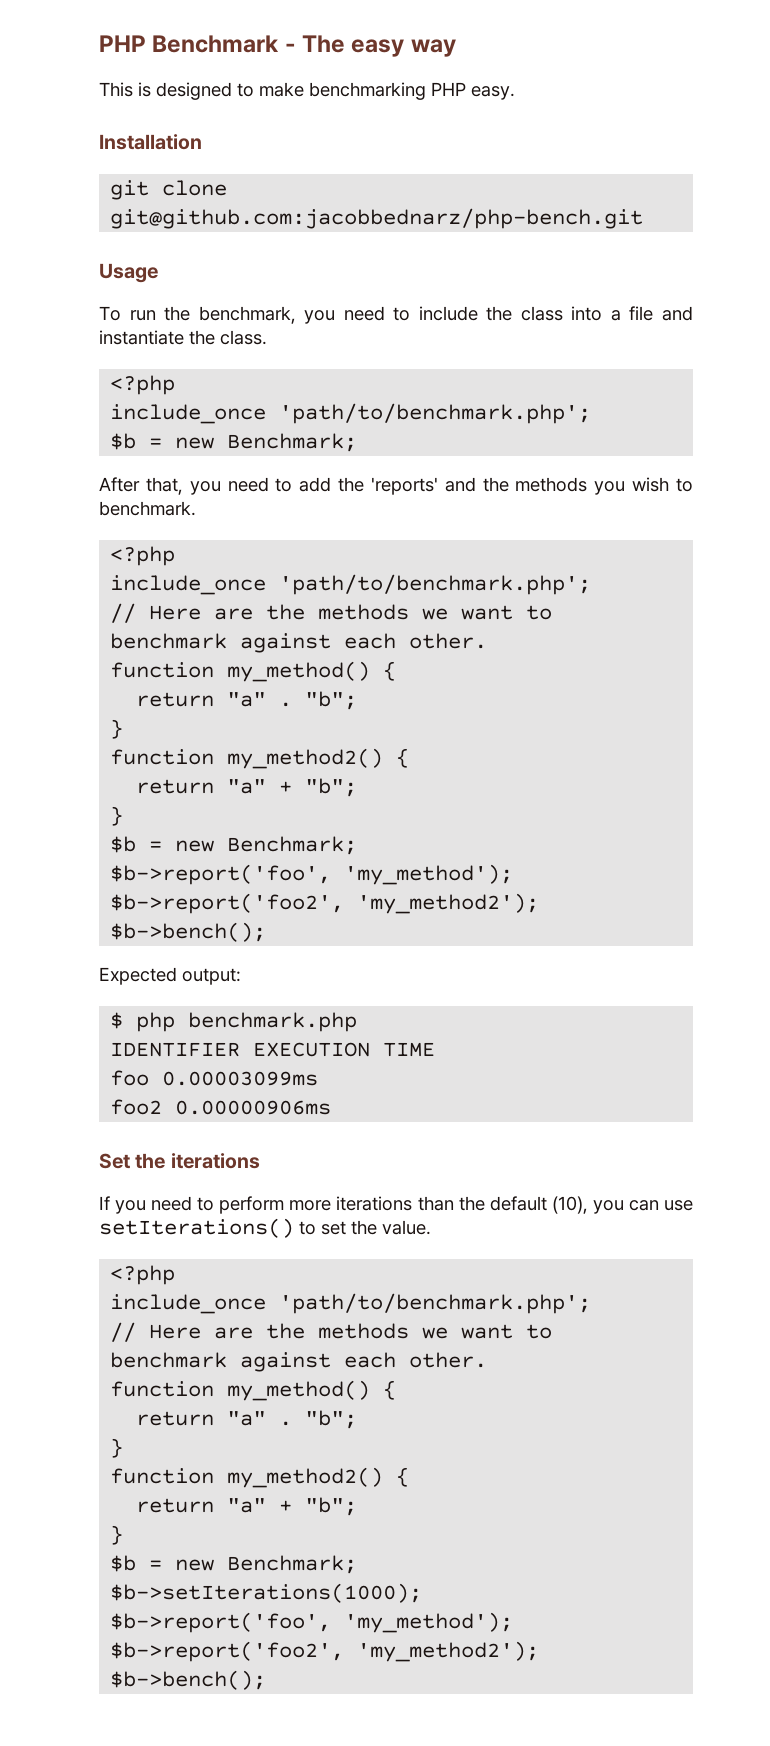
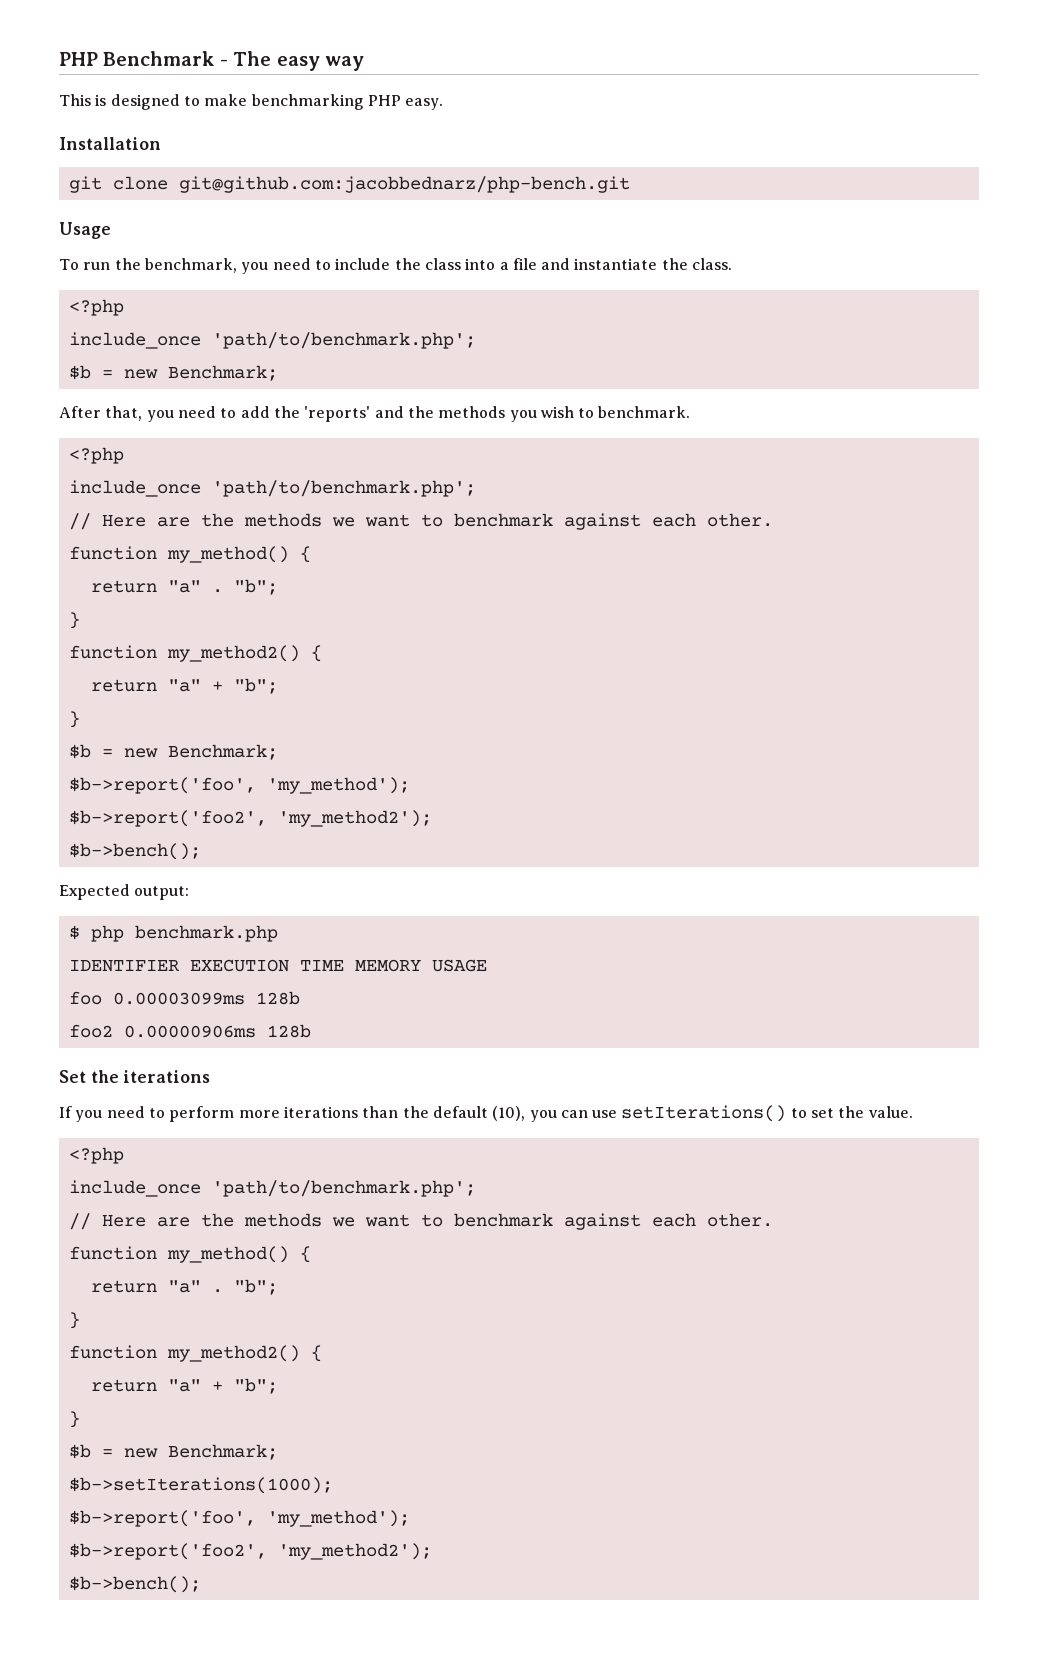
(436, 1049) none -> [354,959,487,972] MEMORY USAGE
(319, 1078) none -> [255,991,300,1005] 128b
(332, 1107) none -> [266,1024,311,1038] 128b

